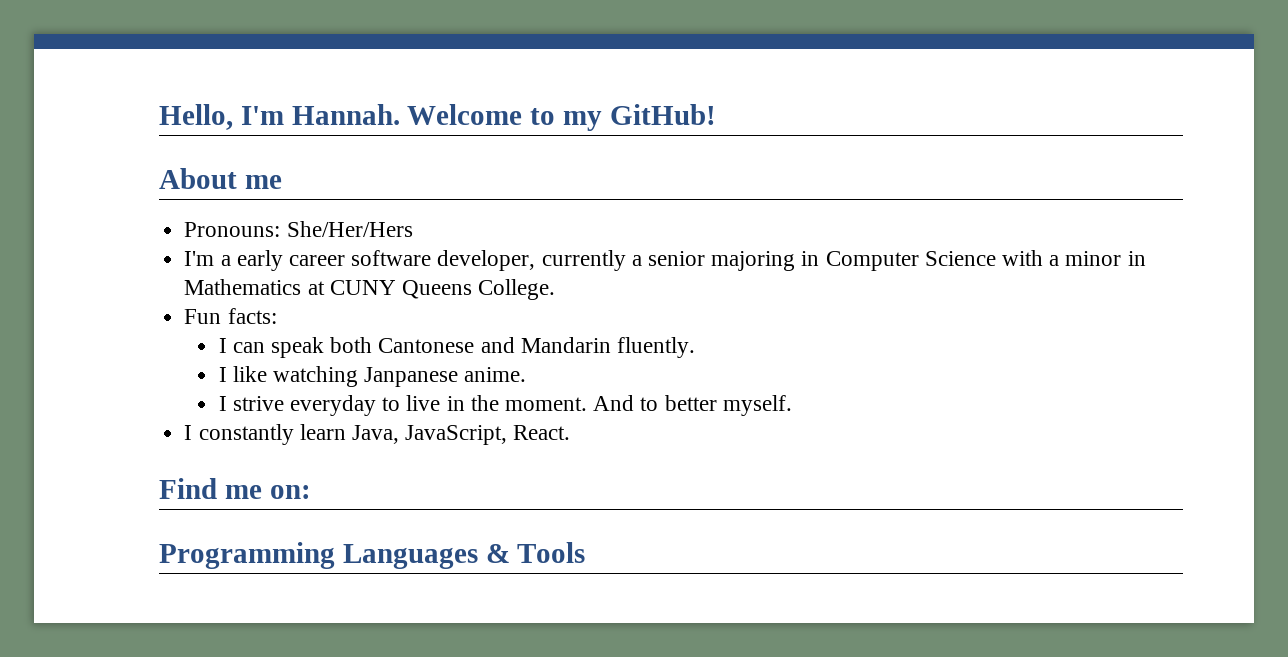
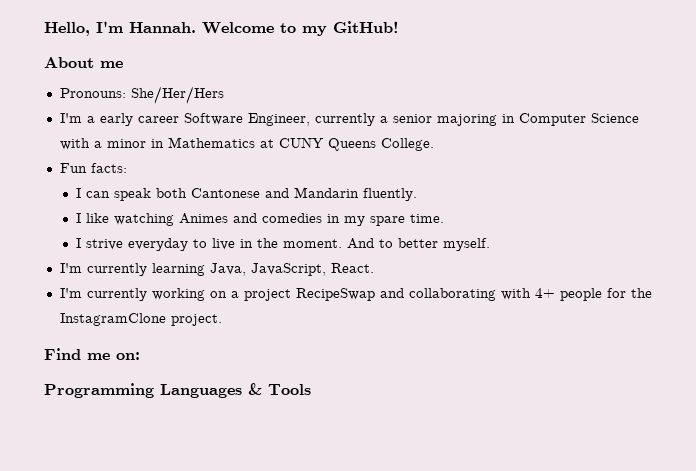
[351,250,536,271] software developer, -> [183,113,310,126] Software Engineer,
[364,367,527,387] Janpanese anime. -> [179,213,445,226] Animes and comedies in my spare time.
[184,424,346,445] I constantly learn -> [59,263,205,276] I'm currently learning
(571, 432) none -> [59,288,652,301] [59,313,222,326] // I'm currently working on a project RecipeSwap and collaborating with 4+ people for the InstagramClone project.

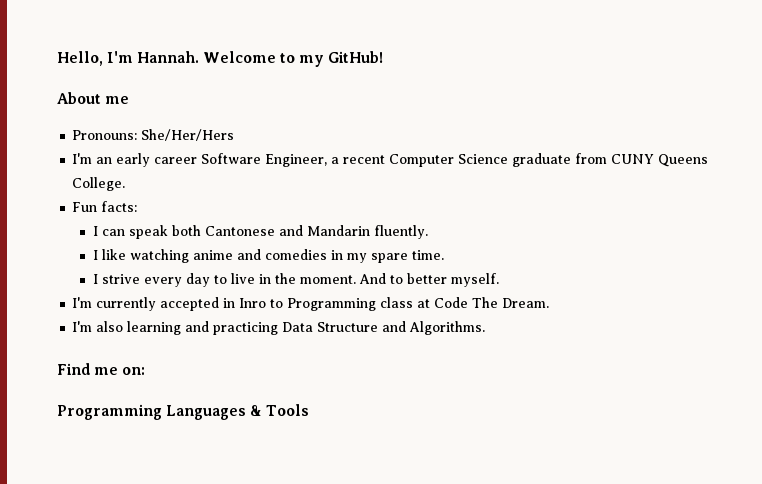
[86,116,95,123] a -> [96,157,113,164] an
[314,113,639,126] [59,137,274,150] currently a senior majoring in Computer Science with a minor in Mathematics at -> [331,153,608,167] a recent Computer Science graduate from
[179,213,229,224] Animes -> [192,250,233,260] anime
[128,238,189,251] everyday -> [143,273,210,287] every day
[151,263,374,276] [59,288,652,301] [59,313,222,326] learning Java, JavaScript, React. // I'm currently working on a project RecipeSwap and collaborating with 4+ people for the InstagramClone project. -> [160,297,550,311] [72,321,486,335] accepted in Inro to Programming class at Code The Dream. // I'm also learning and practicing Data Structure and Algorithms.

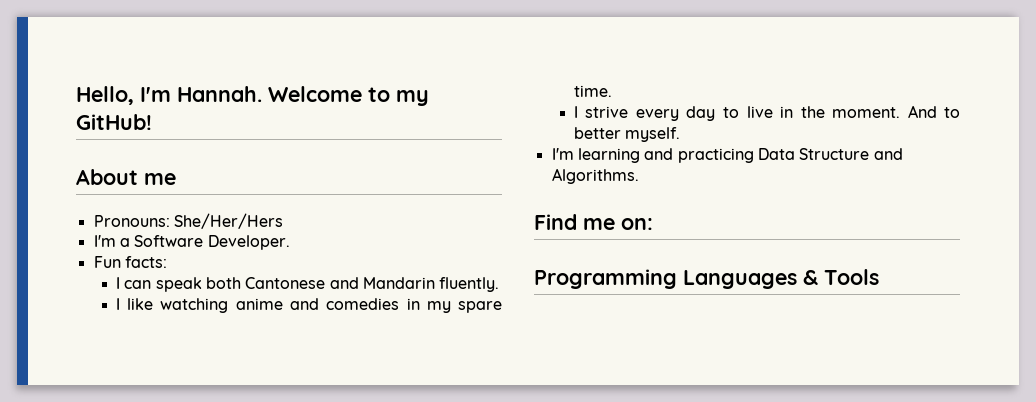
[96,153,709,167] [72,177,126,191] an early career Software Engineer, a recent Computer Science graduate from CUNY Queens College. -> [119,235,290,250] a Software Developer.
[96,297,550,311] [72,321,124,332] currently accepted in Inro to Programming class at Code The Dream. // I'm also -> (574, 154) none

